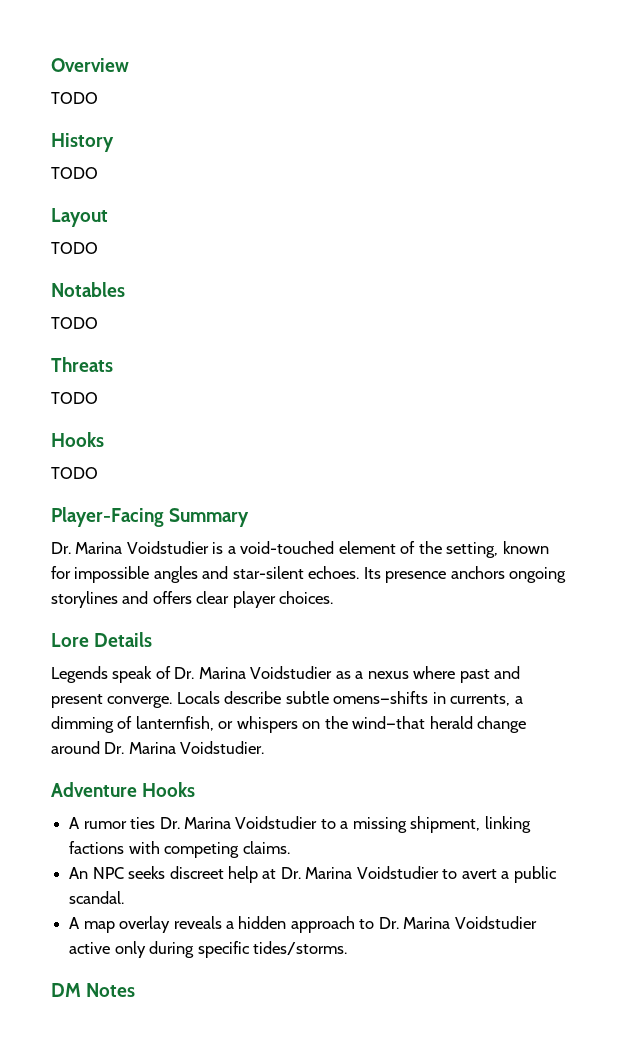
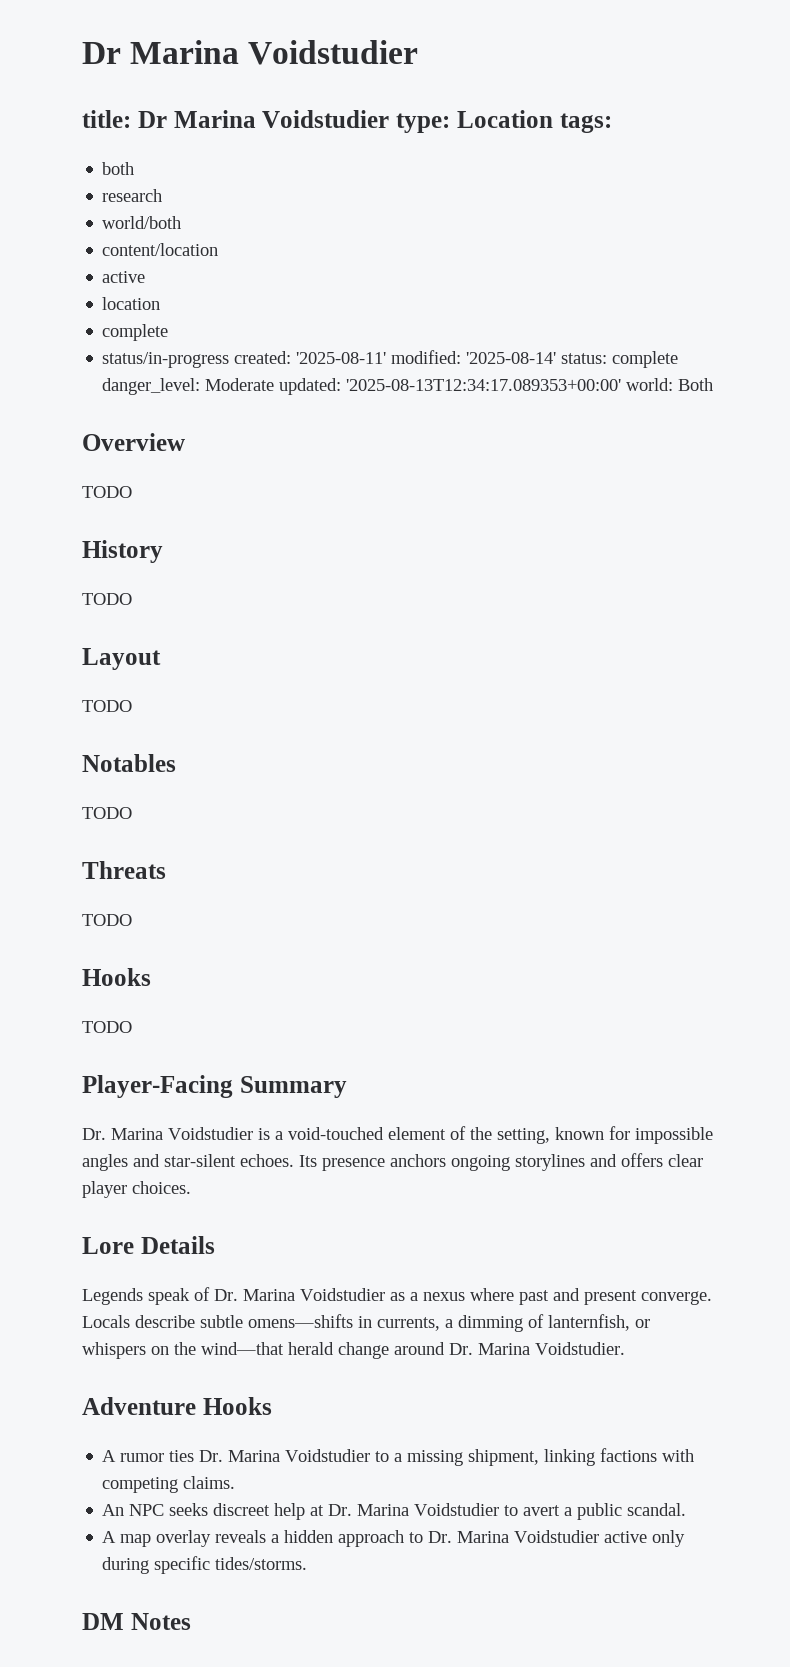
(51, 65) none -> [82,40,419,65] [82,110,612,133] [102,162,135,175] [102,189,163,202] [102,216,182,229] [102,243,219,256] [102,271,146,283] [102,297,161,310] [102,324,169,341] [102,350,679,368] [102,378,714,395] Dr Marina Voidstudier // title: Dr Marina Voidstudier type: Location tags: // both // research // world/both // content/location // active // location // complete // status/in-progress created: '2025-08-11' modified: '2025-08-14' status: complete danger_level: Moderate updated: '2025-08-13T12:34:17.089353+00:00' world: Both //

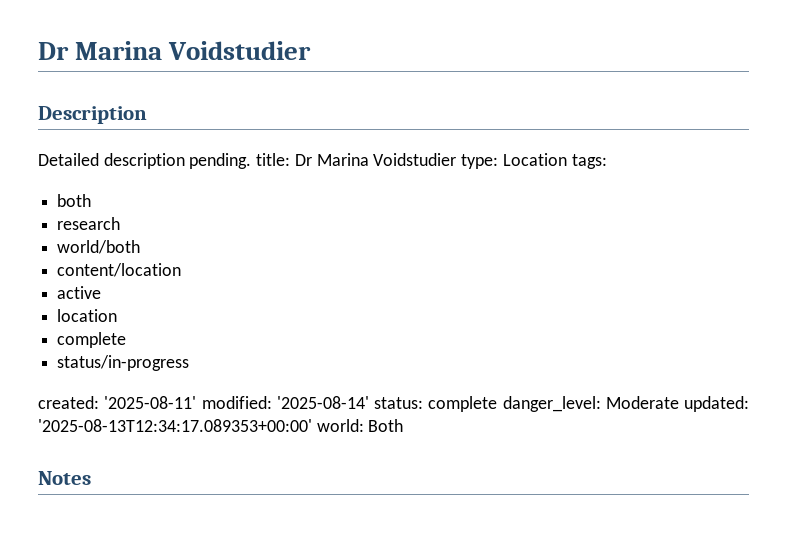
(419, 52) none -> [38,106,147,124] [38,153,252,169] Description // Detailed description pending.
(230, 360) none -> (190, 363) //
[82,433,185,451] [82,486,132,498] [82,540,163,563] [82,593,132,605] [82,648,161,670] [82,700,132,712] [82,754,176,772] [82,807,132,819] [82,861,166,879] [82,914,132,926] [82,968,151,986] [82,1021,132,1033] [82,1075,347,1098] [82,1126,713,1144] [82,1153,703,1171] [82,1181,191,1198] [82,1236,215,1254] [82,1287,712,1305] [82,1314,650,1332] [82,1342,625,1359] [82,1397,272,1415] [102,1448,695,1466] [102,1476,236,1493] [102,1503,687,1520] [102,1530,686,1547] [102,1556,308,1574] [82,1613,124,1630] Overview // TODO // History // TODO // Layout // TODO // Notables // TODO // Threats // TODO // Hooks // TODO // Player-Facing Summary // Dr. Marina Voidstudier is a void-touched element of the setting, known for impossible angles and star-silent echoes. Its presence anchors ongoing storylines and offers clear player choices. // Lore Details // Legends speak of Dr. Marina Voidstudier as a nexus where past and present converge. Locals describe subtle omens—shifts in currents, a dimming of lanternfish, or whispers on the wind—that herald change around Dr. Marina Voidstudier. // Adventure Hooks // A rumor ties Dr. Marina Voidstudier to a missing shipment, linking factions with competing claims. // An NPC seeks discreet help at Dr. Marina Voidstudier to avert a public scandal. // A map overlay reveals a hidden approach to Dr. Marina Voidstudier active only during specific tides/storms. // DM -> (404, 425) none

